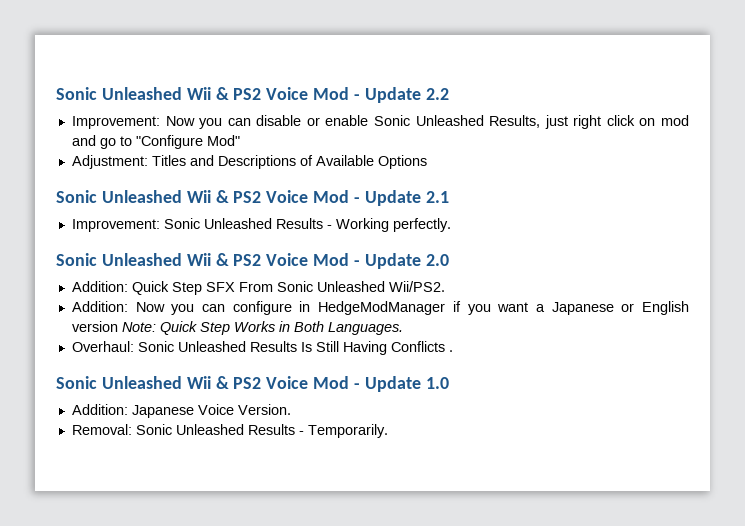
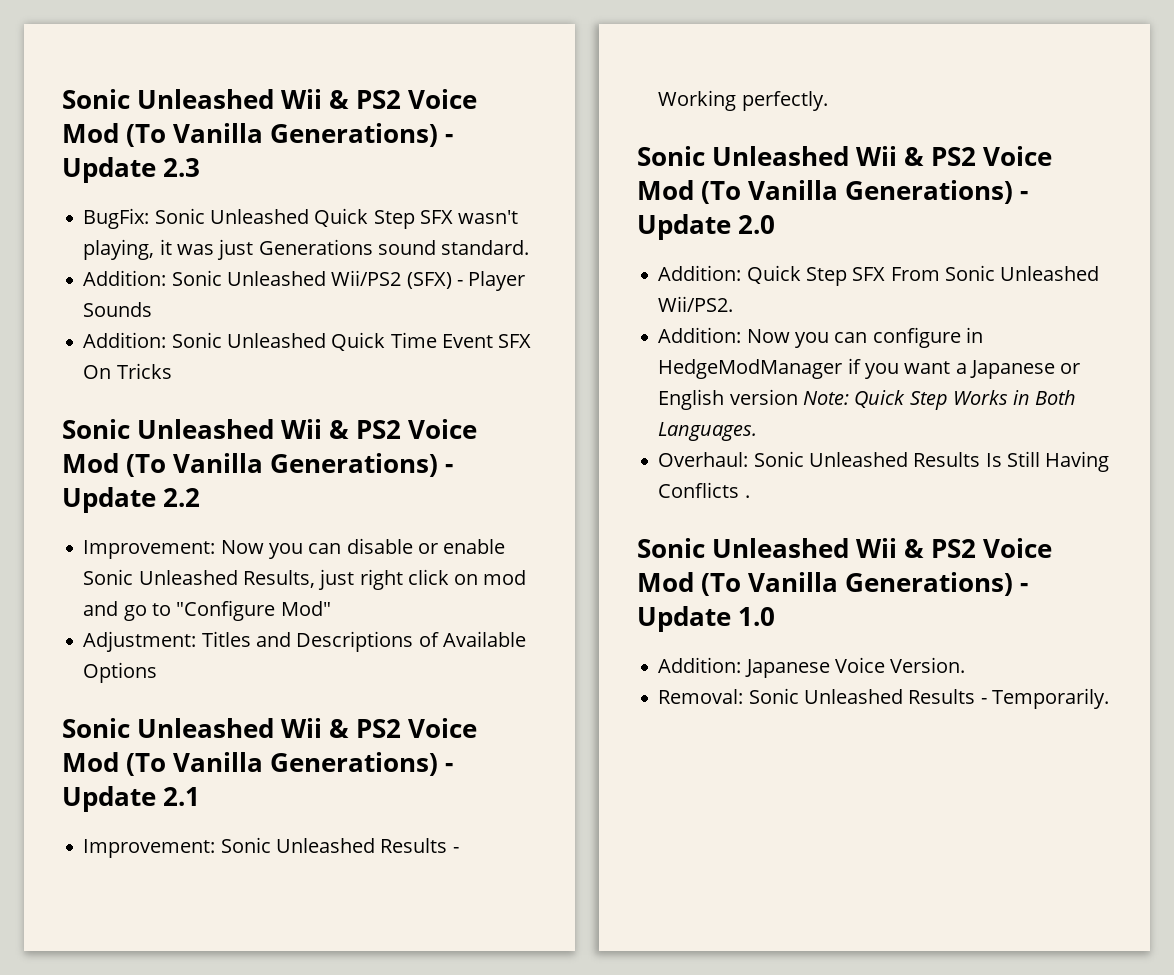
[56,87,350,100] Sonic Unleashed Wii & PS2 Voice Mod -> [62,89,478,109] [62,123,454,147] [62,157,201,183] [83,208,519,229] [83,239,530,260] [83,270,526,291] [83,302,153,317] [83,332,532,351] [83,363,172,379] [62,419,478,439] [62,453,439,477] Sonic Unleashed Wii & PS2 Voice Mod (To Vanilla Generations) - Update 2.3 // BugFix: Sonic Unleashed Quick Step SFX wasn't playing, it was just Generations sound standard. // Addition: Sonic Unleashed Wii/PS2 (SFX) - Player Sounds // Addition: Sonic Unleashed Quick Time Event SFX On Tricks // Sonic Unleashed Wii & PS2 Voice Mod (To Vanilla Generations)
(350, 196) none -> [126,752,439,776] (To Vanilla Generations)
(350, 259) none -> [701,180,1014,204] (To Vanilla Generations)
(350, 382) none -> [701,572,1014,596] (To Vanilla Generations)

